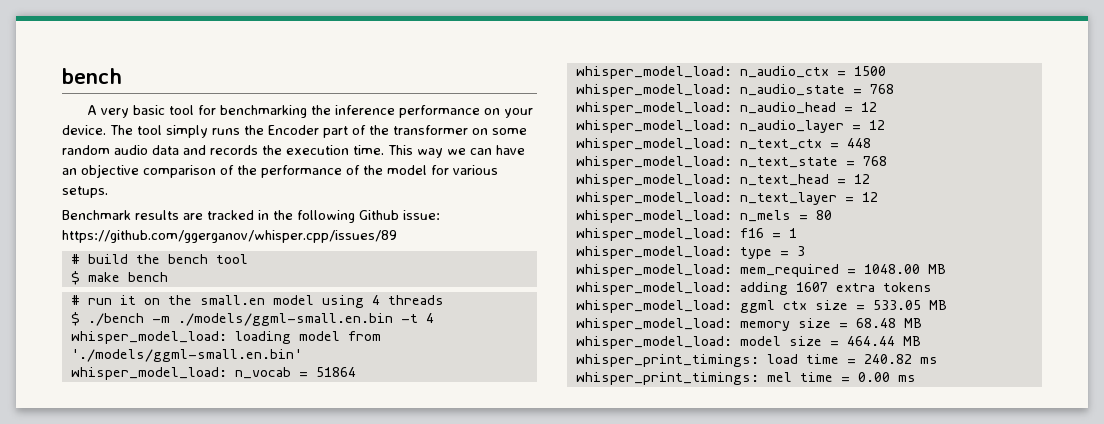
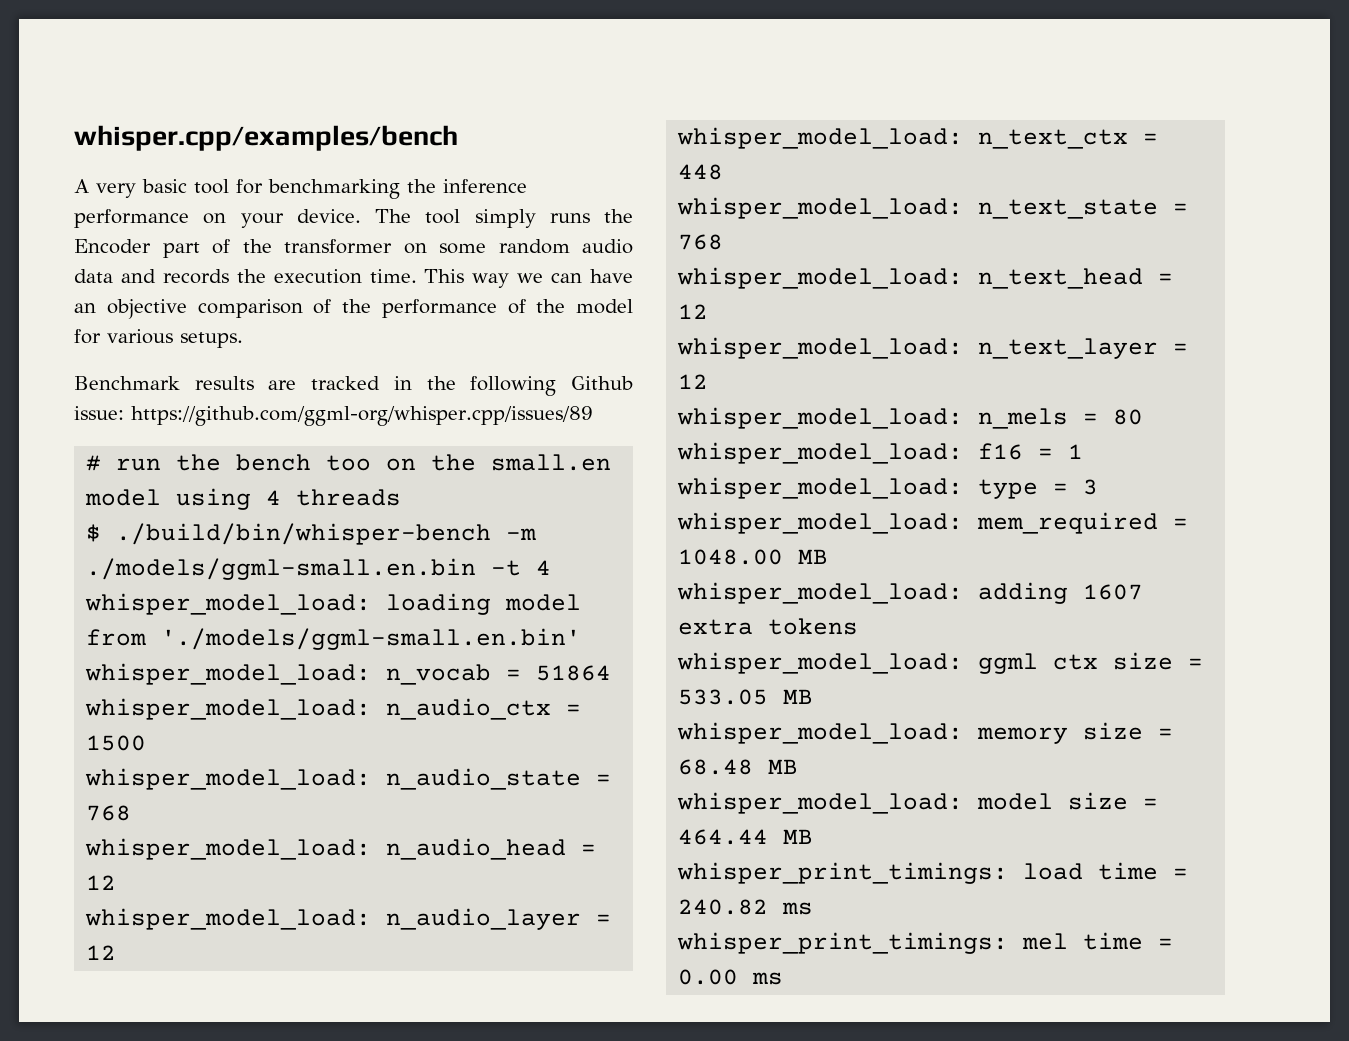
[62,68,122,84] bench -> [74,125,458,151] whisper.cpp/examples/bench
[62,230,397,243] [70,254,248,264] [70,271,168,285] https://github.com/ggerganov/whisper.cpp/issues/89 // # build the bench tool // $ make bench -> [131,406,593,426] https://github.com/ggml-org/whisper.cpp/issues/89
[119,295,136,305] it -> [176,454,372,471] the bench too
[87,313,144,326] ./bench -> [116,523,492,545] ./build/bin/whisper-bench

